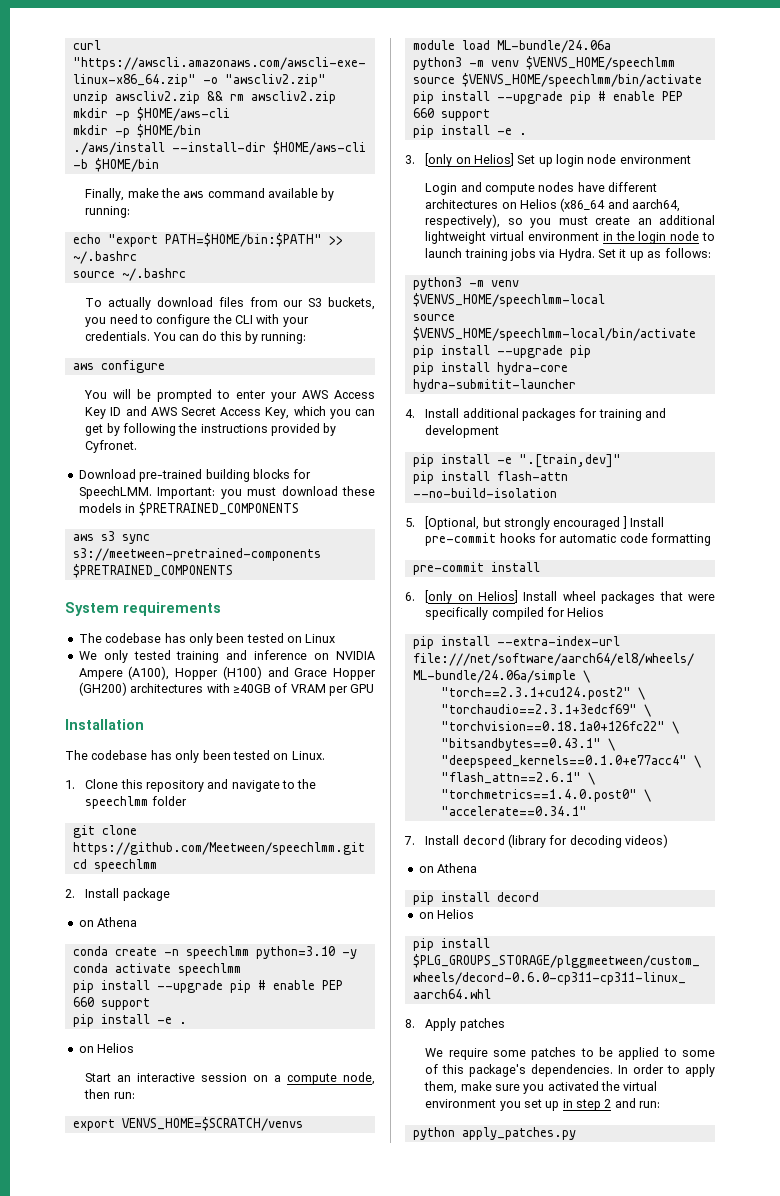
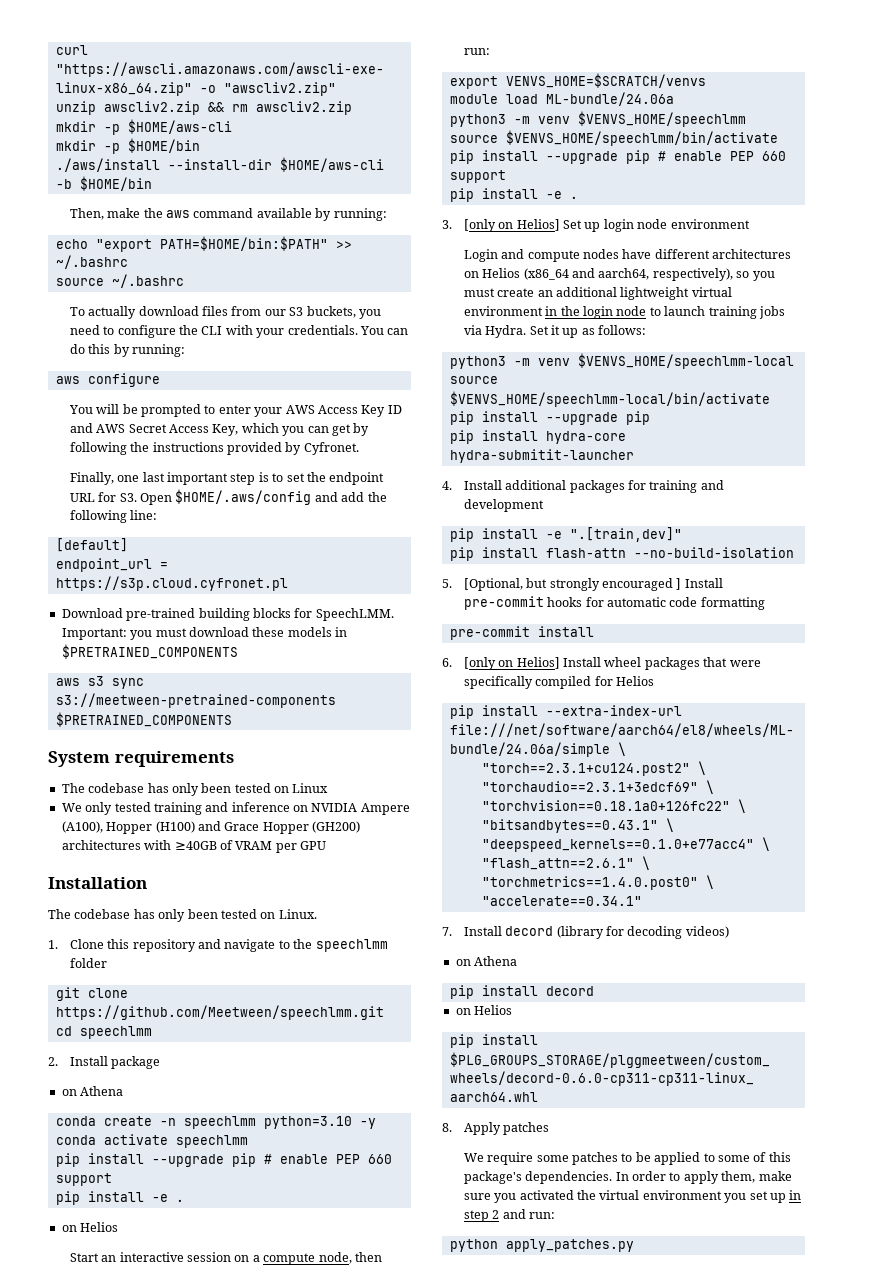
[85,188,125,201] Finally, -> [69,208,104,220] Then,
(138, 446) none -> [69,472,385,485] [69,489,387,505] [69,510,158,523] [55,538,128,552] [55,558,168,572] [55,576,288,591] // Finally, one last important step is to set the endpoint URL for S3. Open $HOME/.aws/config and add the following line: // [default] // endpoint_url = https://s3p.cloud.cyfronet.pl

